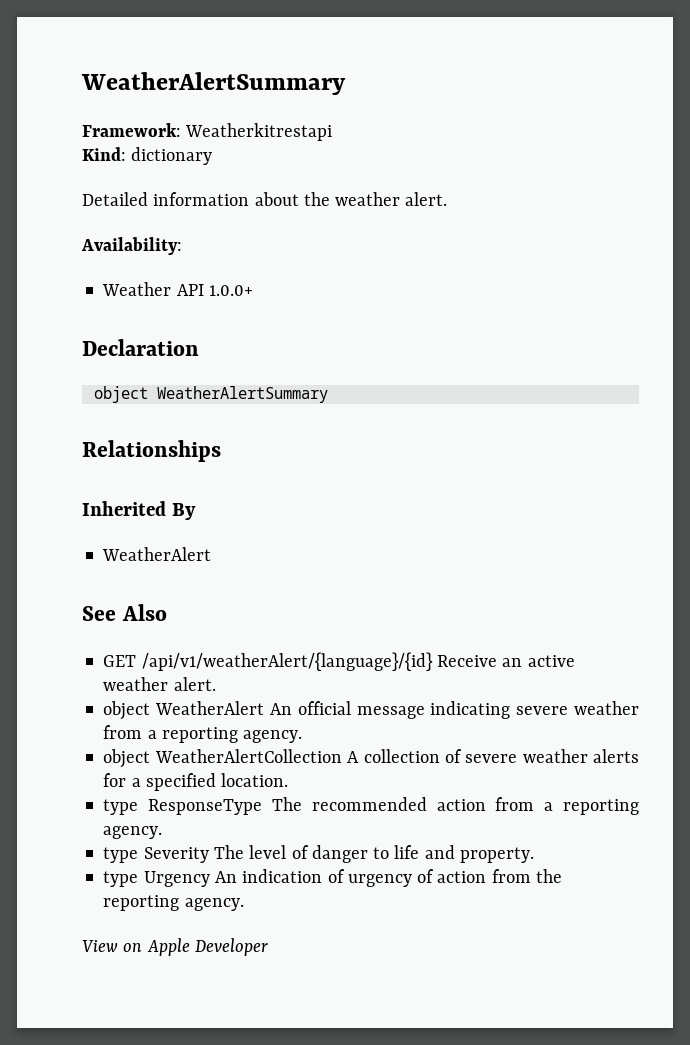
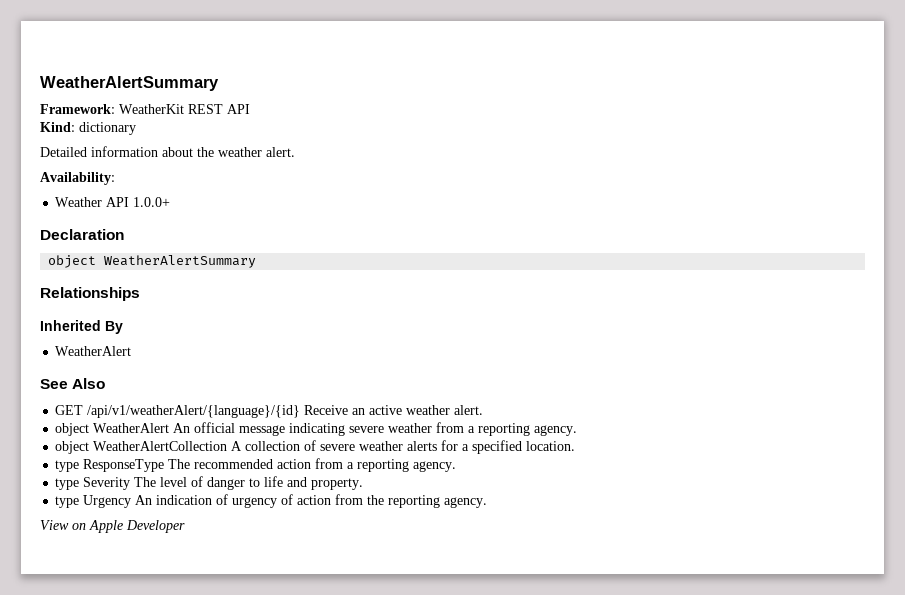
[185,123,333,141] Weatherkitrestapi -> [119,104,250,114] WeatherKit REST API

